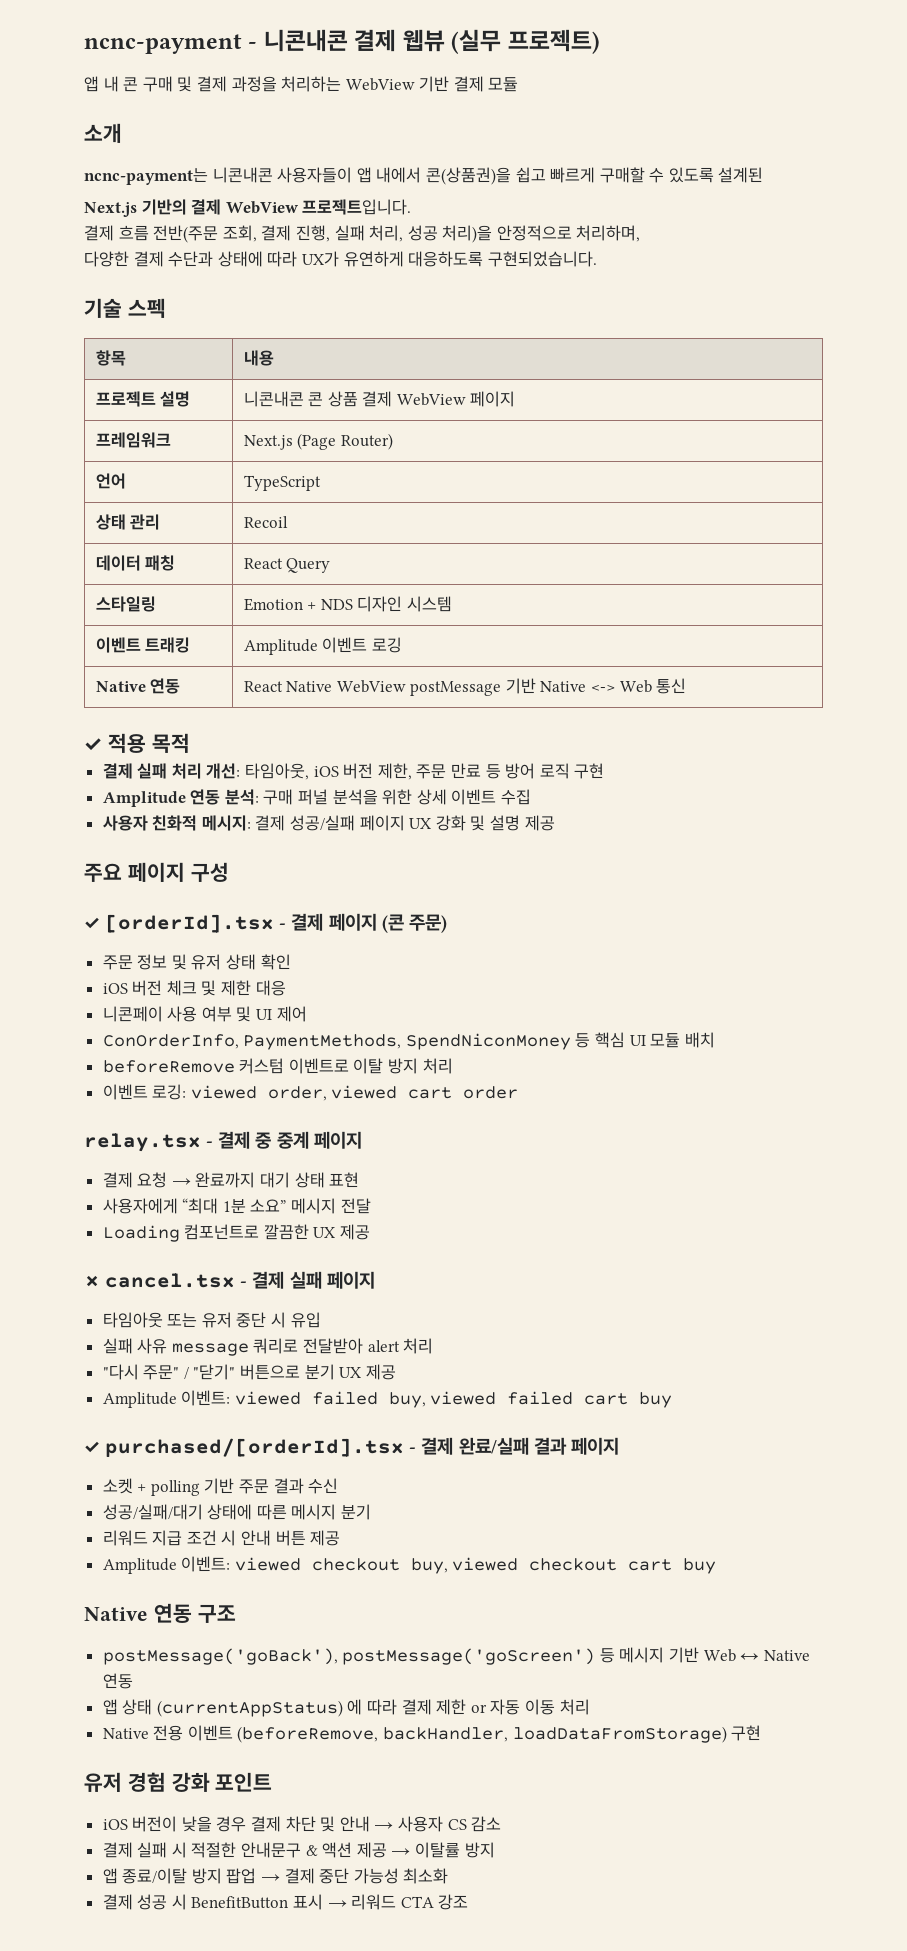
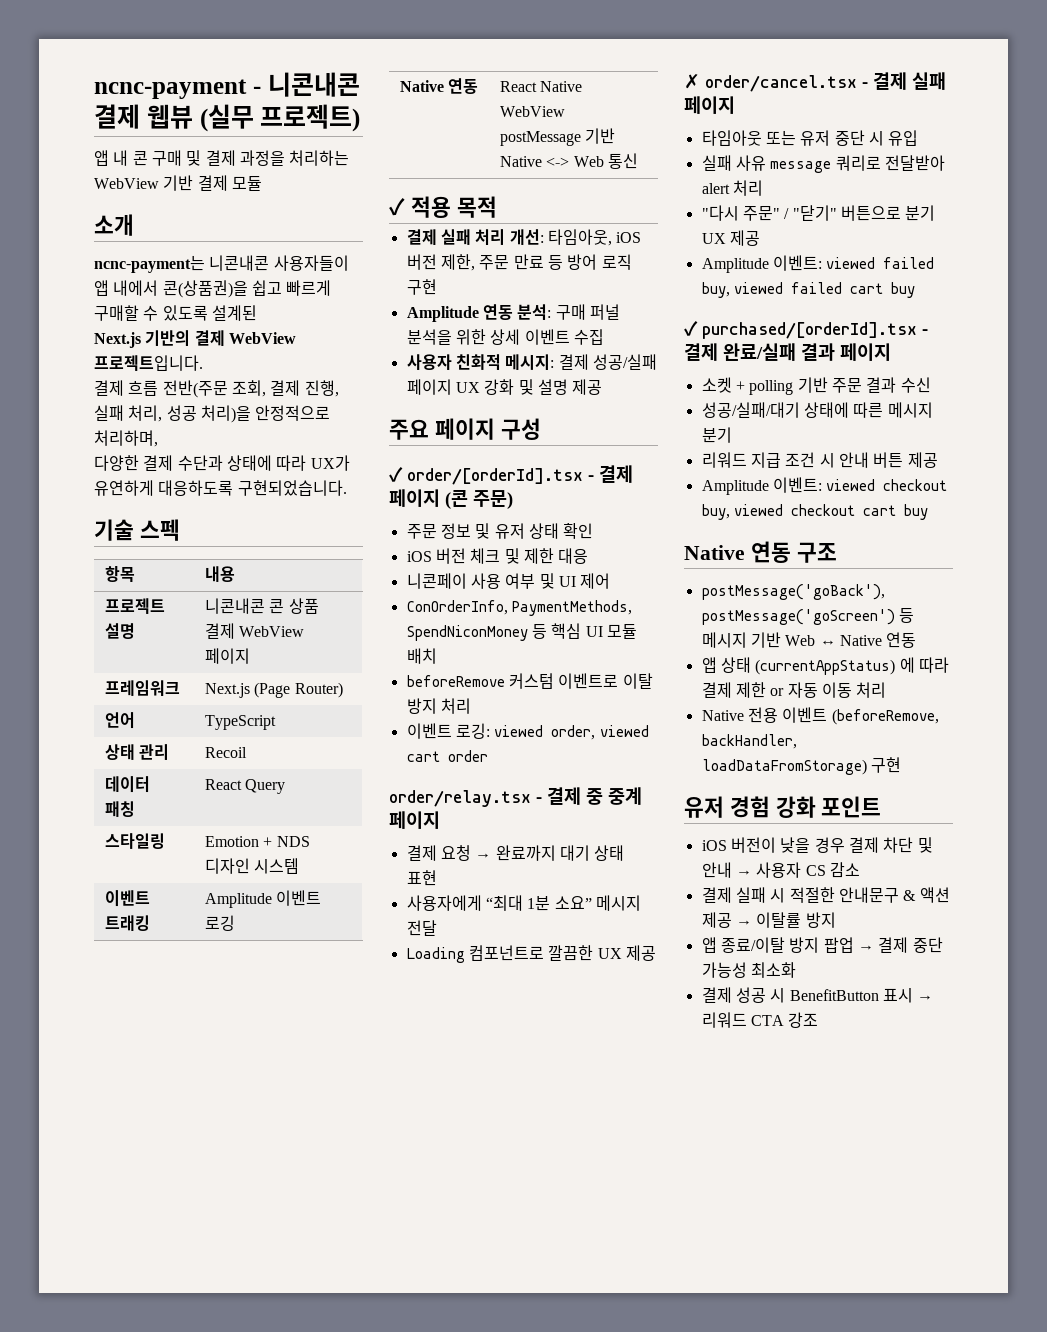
[105,914,275,933] [orderId].tsx -> [407,468,583,485] order/[orderId].tsx
[84,1133,201,1152] relay.tsx -> [389,790,531,807] order/relay.tsx
[105,1273,236,1288] cancel.tsx -> [705,75,857,92] order/cancel.tsx

